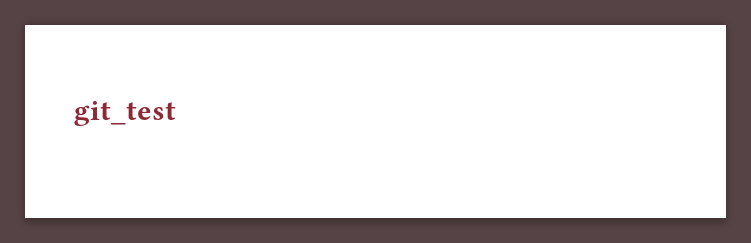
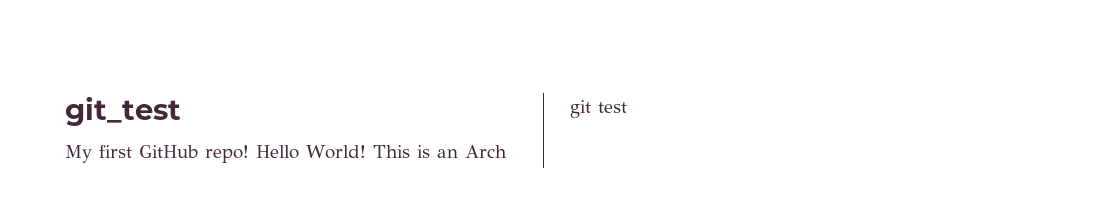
(176, 113) none -> [65,145,507,163] [570,100,627,118] // My first GitHub repo! Hello World! This is an Arch git test

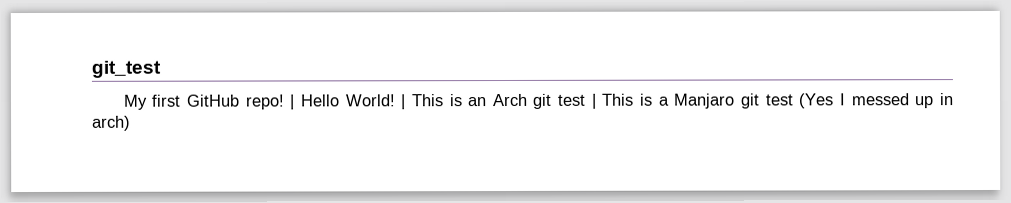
(249, 154) none -> [289,94,296,110] |
(366, 152) none -> [400,94,407,110] |
(627, 107) none -> [590,93,954,109] [92,115,131,131] | This is a Manjaro git test (Yes I messed up in arch)

